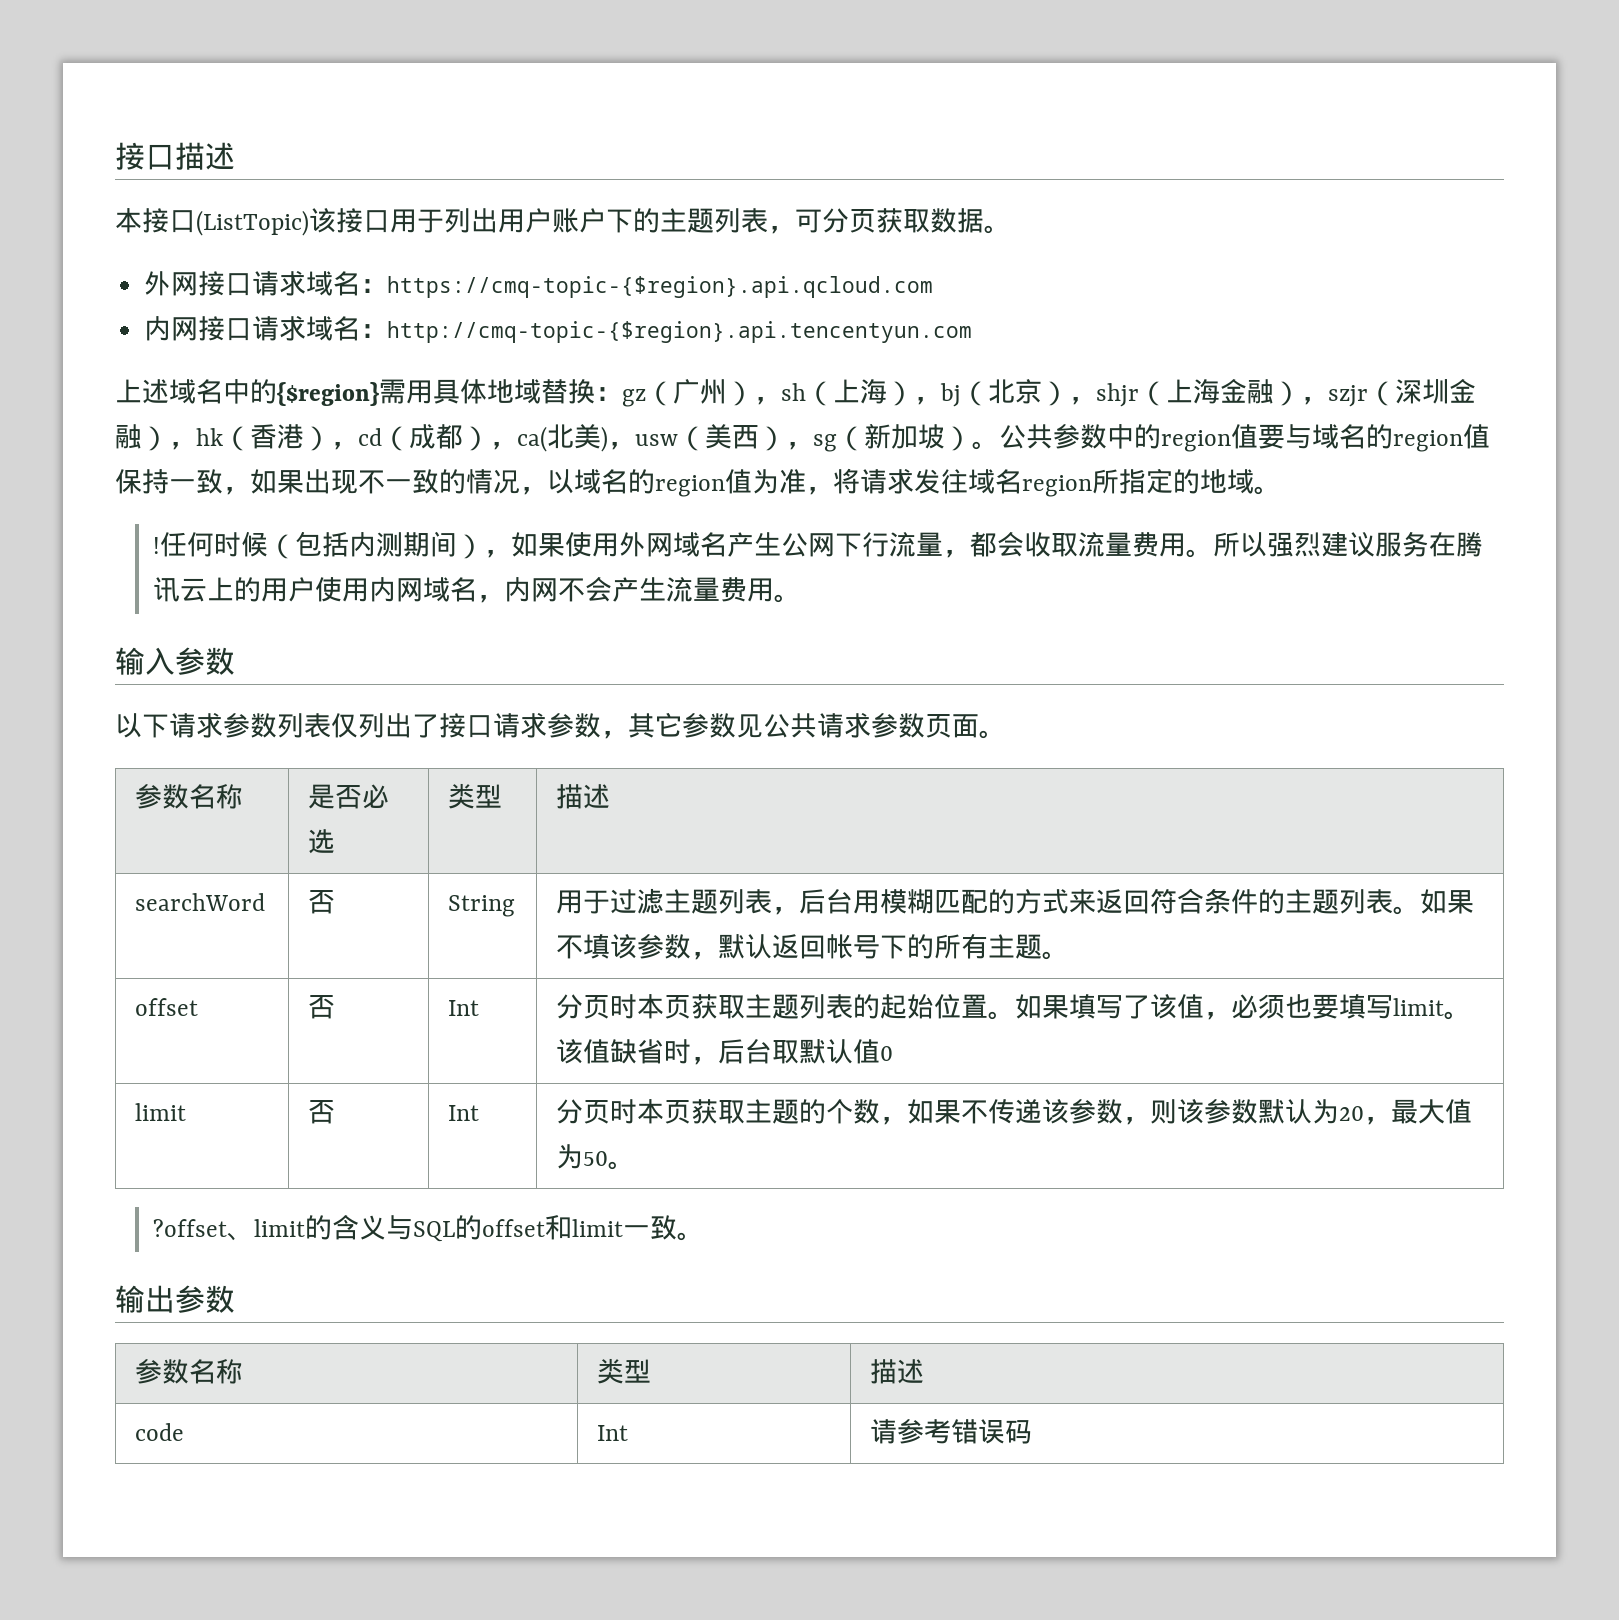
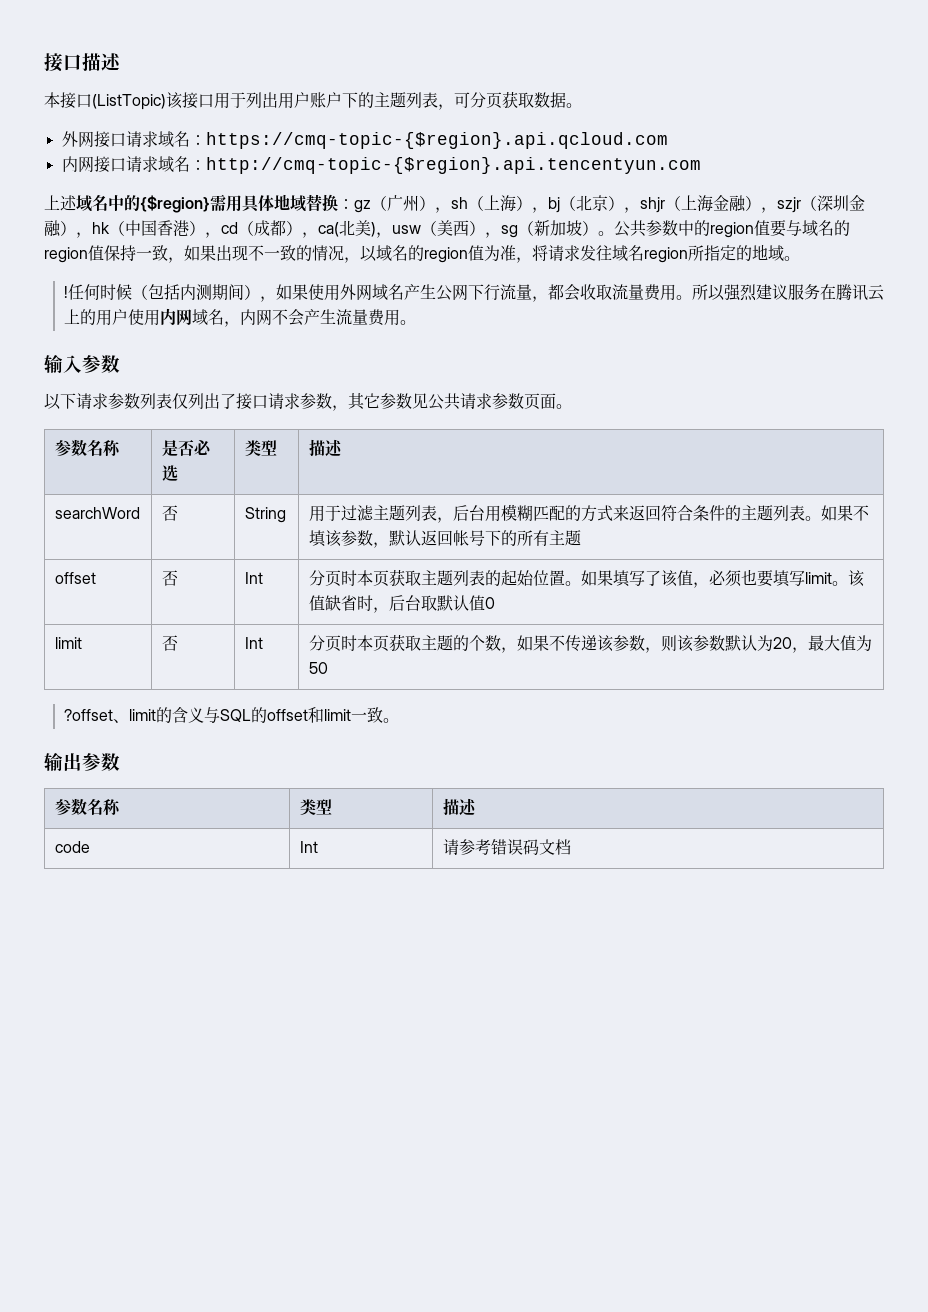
(250, 438) none -> [125,220,157,236] 中国
[1042,951,1070,960] 。 -> (581, 538) none
[608,1161,636,1170] 。 -> (328, 668) none
(1033, 1432) none -> [538,839,571,855] 文档

